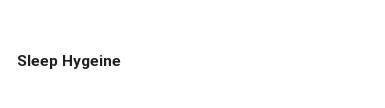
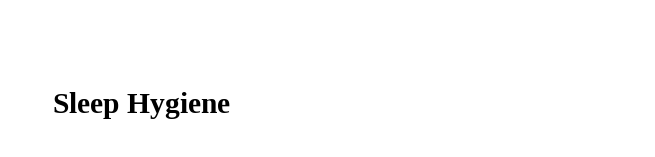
[62,55,122,69] Hygeine -> [126,92,230,119] Hygiene

